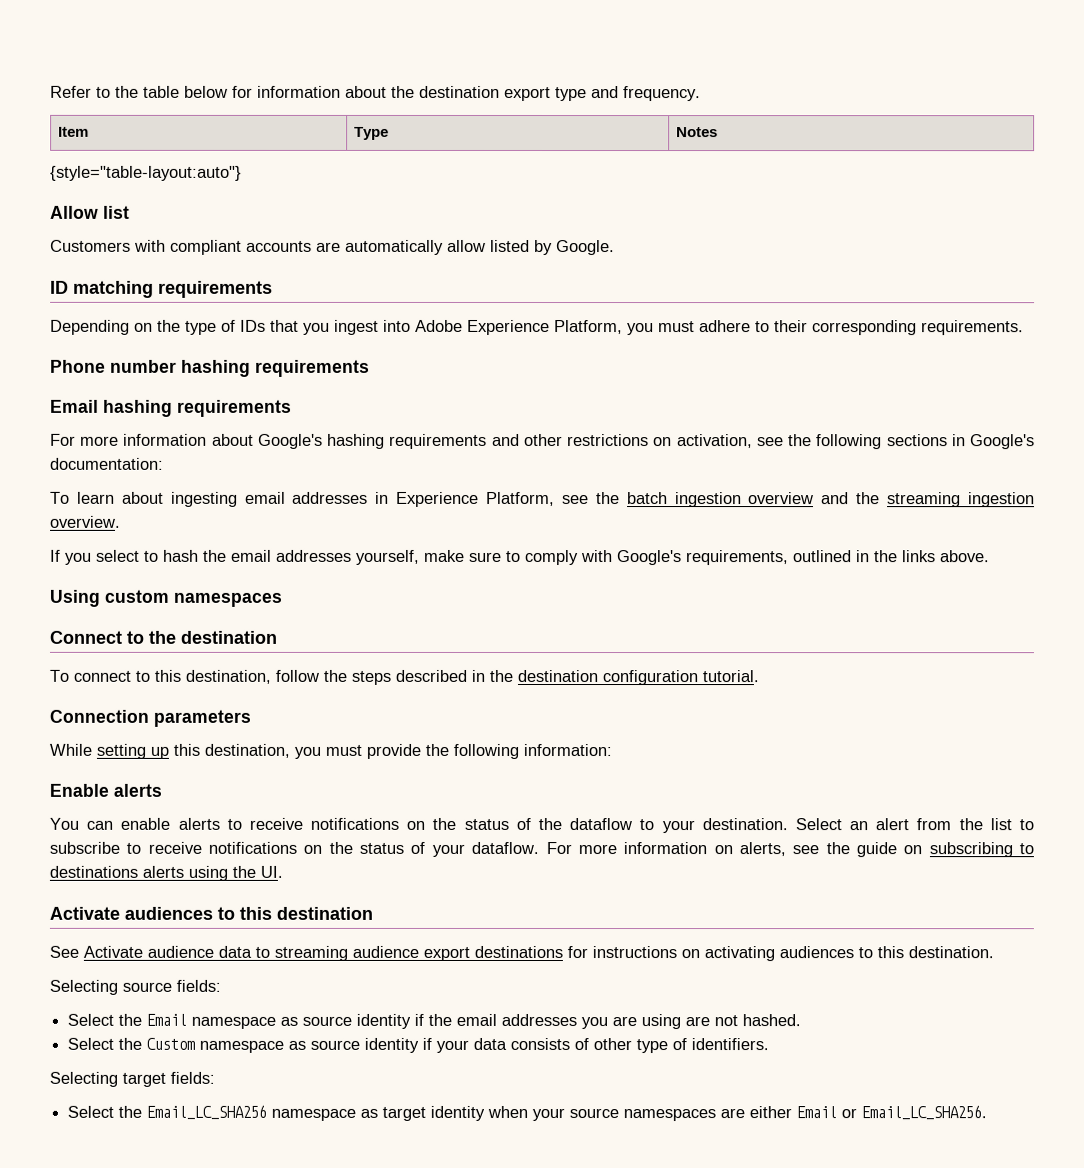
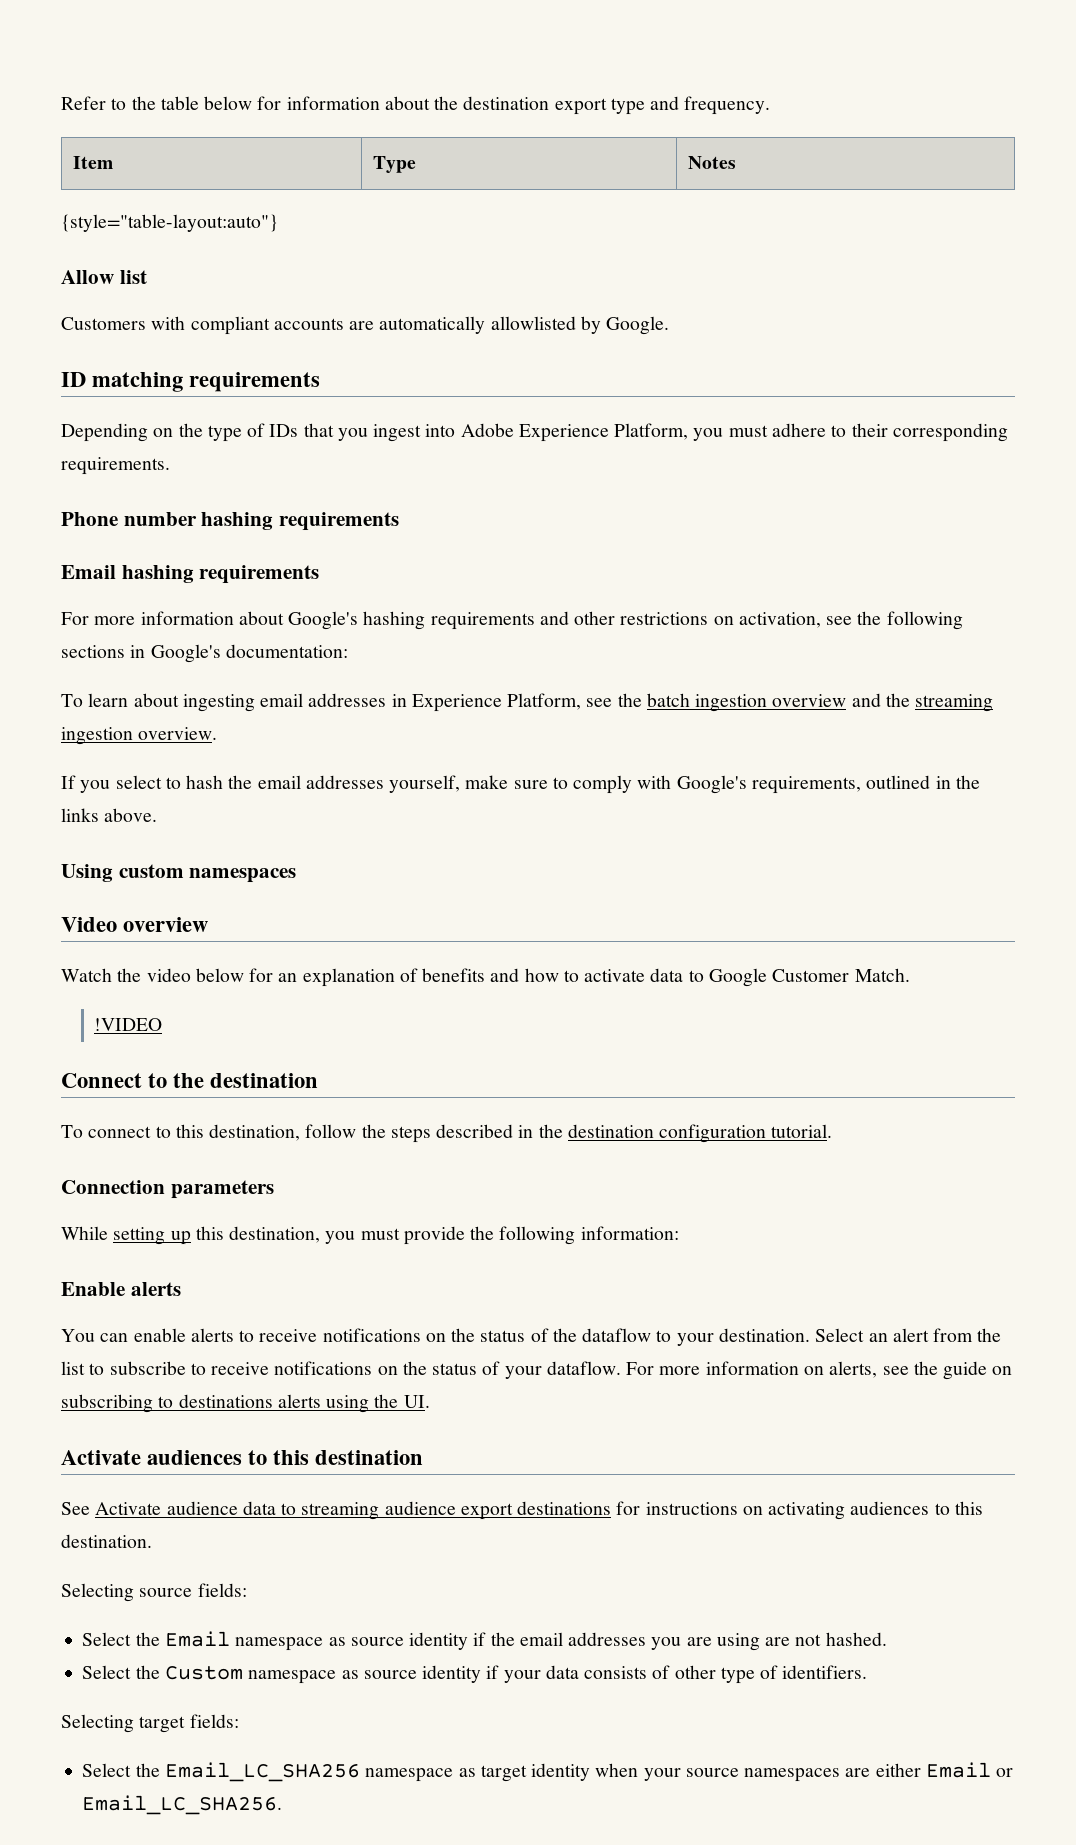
[447,239,530,252] allow listed -> [490,316,576,330] allowlisted
(282, 599) none -> [61,917,209,932] [61,968,910,987] [94,1018,163,1031] // Video overview // Watch the video below for an explanation of benefits and how to activate data to Google Customer Match. // !VIDEO

